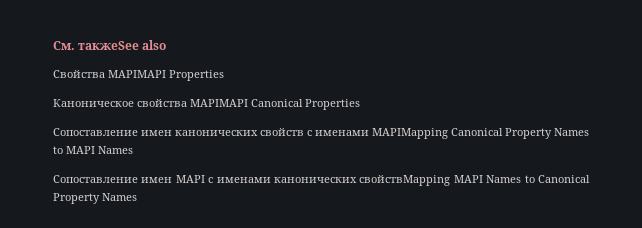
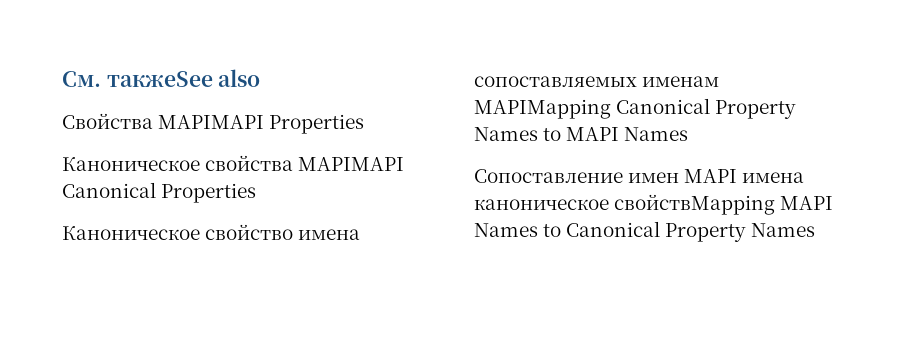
[53,128,369,136] Сопоставление имен канонических свойств с именами -> [62,224,361,240] [474,76,720,87] Каноническое свойство имена сопоставляемых именам
[208,177,357,183] с именами канонических -> [742,172,805,183] [474,199,609,210] имена каноническое

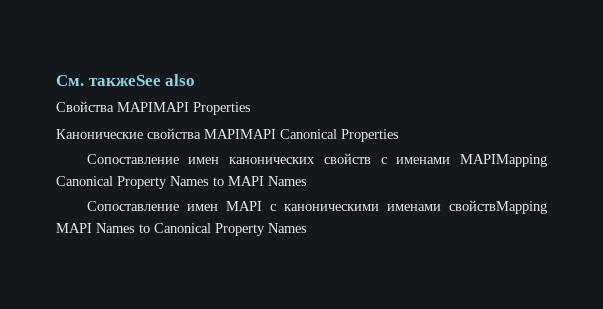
[62,157,200,171] Каноническое -> [56,129,143,139] Канонические
[62,224,361,240] [474,76,720,87] Каноническое свойство имена сопоставляемых именам -> [86,153,451,164] Сопоставление имен канонических свойств с именами
[742,172,805,183] [474,199,609,210] имена каноническое -> [269,204,441,211] с каноническими именами

